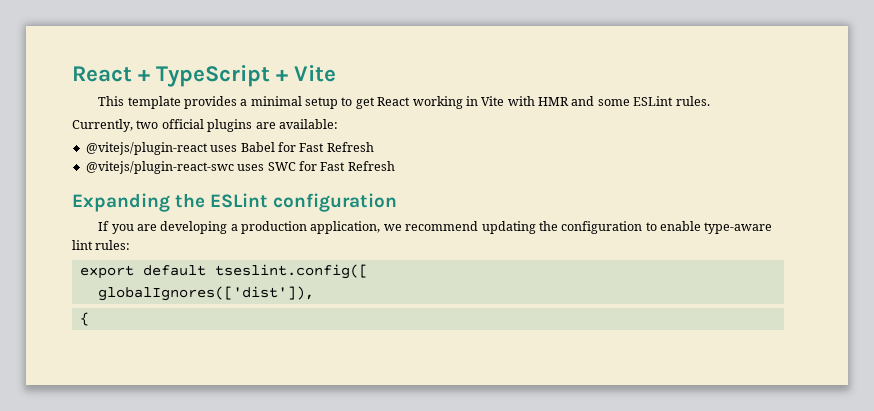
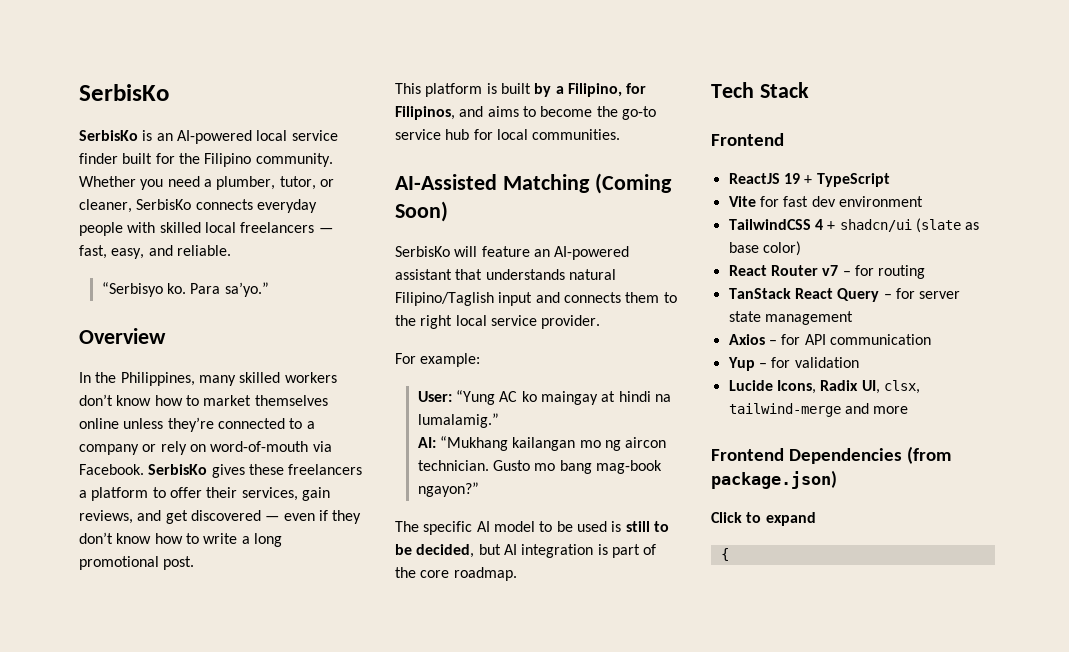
[72,65,337,87] [98,96,710,109] [72,119,338,132] [85,142,374,155] [85,161,395,174] [72,193,398,212] [98,221,773,234] [72,240,131,250] [79,264,368,279] [97,286,314,301] React + TypeScript + Vite // This template provides a minimal setup to get React working in Vite with HMR and some ESLint rules. // Currently, two official plugins are available: // @vitejs/plugin-react uses Babel for Fast Refresh // @vitejs/plugin-react-swc uses SWC for Fast Refresh // Expanding the ESLint configuration // If you are developing a production application, we recommend updating the configuration to enable type-aware lint rules: // export default tseslint.config([ // globalIgnores(['dist']), -> [79,84,169,101] [79,130,338,144] [79,153,333,167] [79,176,334,190] [79,199,317,213] [79,222,333,236] [79,245,231,259] [101,282,269,297] [79,328,166,344] [79,372,337,386] [79,394,328,406] [79,417,315,432] [79,441,332,455] [79,464,363,478] [79,487,330,501] [79,510,362,524] [79,532,282,547] [79,556,195,570] [395,83,647,97] [395,106,656,120] [395,129,621,140] [395,173,672,194] [395,201,448,222] [395,246,630,260] [395,269,616,280] [395,292,677,306] [395,315,601,329] [395,353,481,367] [417,390,671,405] [417,413,499,428] [417,436,667,451] [417,460,662,474] [417,482,479,497] [395,521,669,535] [395,544,657,558] [395,567,517,581] [711,82,809,98] [711,133,784,146] [728,173,890,187] [728,196,923,207] [728,218,980,233] [728,241,801,256] [728,265,926,279] [728,288,961,302] [728,311,853,325] [728,334,931,345] [727,357,859,371] [728,380,920,394] [728,403,909,417] [711,446,951,464] [711,470,837,489] [711,512,816,526] SerbisKo // SerbisKo is an AI-powered local service finder built for the Filipino community. Whether you need a plumber, tutor, or cleaner, SerbisKo connects everyday people with skilled local freelancers — fast, easy, and reliable. // “Serbisyo ko. Para sa’yo.” // Overview // In the Philippines, many skilled workers don’t know how to market themselves online unless they’re connected to a company or rely on word-of-mouth via Facebook. SerbisKo gives these freelancers a platform to offer their services, gain reviews, and get discovered — even if they don’t know how to write a long promotional post. // This platform is built by a Filipino, for Filipinos, and aims to become the go-to service hub for local communities. // AI-Assisted Matching (Coming Soon) // SerbisKo will feature an AI-powered assistant that understands natural Filipino/Taglish input and connects them to the right local service provider. // For example: // User: “Yung AC ko maingay at hindi na lumalamig.” // AI: “Mukhang kailangan mo ng aircon technician. Gusto mo bang mag-book ngayon?” // The specific AI model to be used is still to be decided, but AI integration is part of the core roadmap. // Tech Stack // Frontend // ReactJS 19 + TypeScript // Vite for fast dev environment // TailwindCSS 4 + shadcn/ui (slate as base color) // React Router v7 – for routing // TanStack React Query – for server state management // Axios – for API communication // Yup – for validation // Lucide Icons, Radix UI, clsx, tailwind-merge and more // Frontend Dependencies (from package.json) // Click to expand

